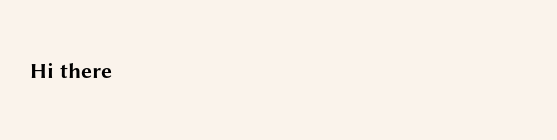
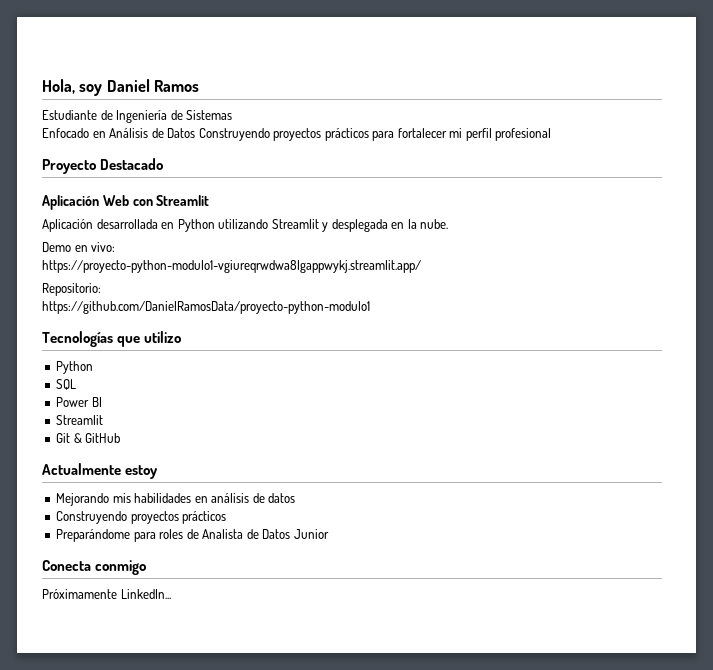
[30,62,112,78] Hi there -> [42,79,200,96] [42,110,233,123] [42,128,552,141] [42,158,164,174] [42,195,210,210] [42,219,449,232] [42,242,116,252] [42,260,421,273] [42,283,101,296] [42,301,370,314] [42,331,182,347] [56,361,94,374] [56,379,77,390] [56,397,102,407] [56,415,104,425] [56,433,121,443] [42,463,159,479] [56,493,296,506] [56,511,227,524] [56,529,329,542] [42,560,147,575] [42,589,171,599] Hola, soy Daniel Ramos // Estudiante de Ingeniería de Sistemas // Enfocado en Análisis de Datos Construyendo proyectos prácticos para fortalecer mi perfil profesional // Proyecto Destacado // Aplicación Web con Streamlit // Aplicación desarrollada en Python utilizando Streamlit y desplegada en la nube. // Demo en vivo: // https://proyecto-python-modulo1-vgiureqrwdwa8lgappwykj.streamlit.app/ // Repositorio: // https://github.com/DanielRamosData/proyecto-python-modulo1 // Tecnologías que utilizo // Python // SQL // Power BI // Streamlit // Git & GitHub // Actualmente estoy // Mejorando mis habilidades en análisis de datos // Construyendo proyectos prácticos // Preparándome para roles de Analista de Datos Junior // Conecta conmigo // Próximamente LinkedIn...

